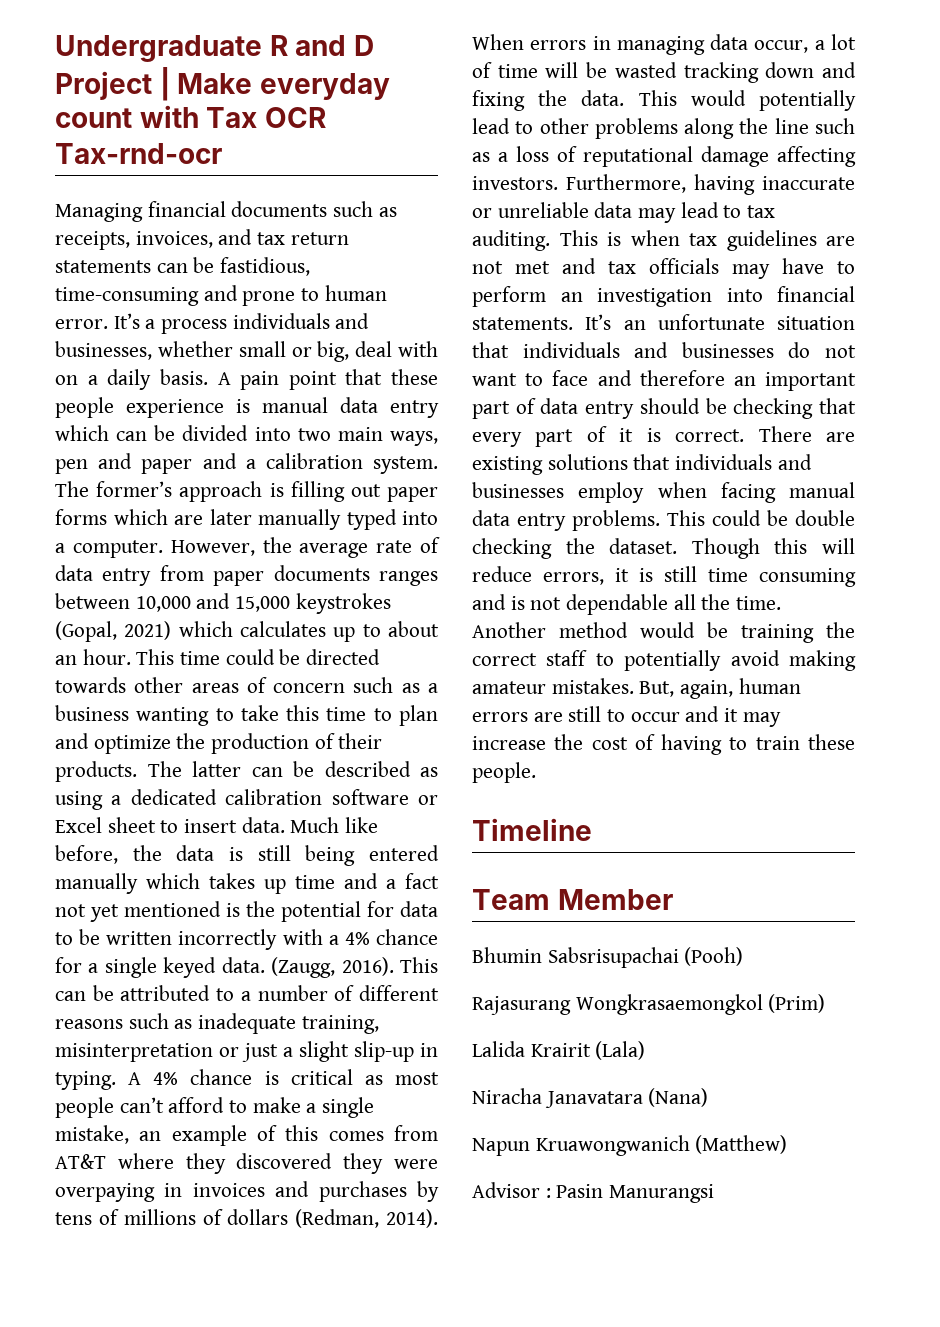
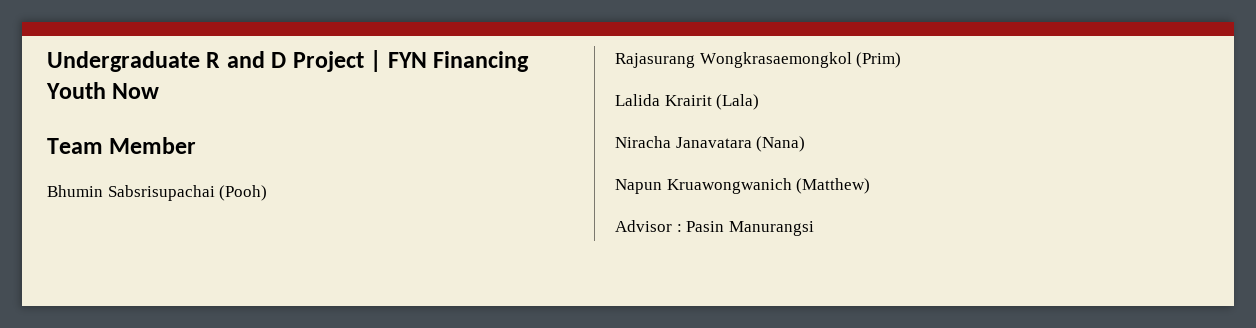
[177,73,390,100] [55,105,326,128] [55,143,222,164] [55,201,397,222] [55,229,349,250] [55,257,311,276] [55,285,387,306] [55,313,370,334] [55,341,438,362] [55,369,438,390] [55,397,439,418] [55,425,438,446] [55,453,438,474] [55,481,438,502] [55,509,438,530] [55,537,440,558] [55,565,438,586] [55,593,391,614] [55,621,439,642] [55,649,381,665] [55,677,438,693] [55,705,438,726] [55,733,383,754] [55,761,438,782] [55,789,438,810] [55,817,379,833] [55,845,439,866] [55,873,439,894] [55,901,438,922] [55,929,439,950] [55,957,438,978] [55,985,440,1001] [55,1013,379,1034] [55,1041,438,1062] [55,1069,439,1090] [55,1097,375,1118] [55,1125,438,1146] [55,1153,438,1174] [55,1181,439,1202] [55,1209,439,1228] [472,34,856,55] [472,62,856,83] [472,90,856,111] [472,118,855,139] [472,146,856,167] [472,174,855,195] [472,202,776,223] [472,230,855,251] [472,258,855,279] [472,286,855,307] [472,314,855,330] [472,342,856,358] [472,370,856,391] [472,398,856,419] [472,426,855,447] [472,454,812,475] [472,482,855,503] [472,510,855,531] [472,538,855,559] [472,566,856,587] [472,594,782,615] [472,622,855,643] [472,650,856,671] [472,678,801,699] [472,706,781,727] [472,734,855,755] [472,762,536,783] [472,818,592,841] Make everyday count with Tax OCR Tax-rnd-ocr // Managing financial documents such as receipts, invoices, and tax return statements can be fastidious, time-consuming and prone to human error. It’s a process individuals and businesses, whether small or big, deal with on a daily basis. A pain point that these people experience is manual data entry which can be divided into two main ways, pen and paper and a calibration system. The former’s approach is filling out paper forms which are later manually typed into a computer. However, the average rate of data entry from paper documents ranges between 10,000 and 15,000 keystrokes (Gopal, 2021) which calculates up to about an hour. This time could be directed towards other areas of concern such as a business wanting to take this time to plan and optimize the production of their products. The latter can be described as using a dedicated calibration software or Excel sheet to insert data. Much like before, the data is still being entered manually which takes up time and a fact not yet mentioned is the potential for data to be written incorrectly with a 4% chance for a single keyed data. (Zaugg, 2016). This can be attributed to a number of different reasons such as inadequate training, misinterpretation or just a slight slip-up in typing. A 4% chance is critical as most people can’t afford to make a single mistake, an example of this comes from AT&T where they discovered they were overpaying in invoices and purchases by tens of millions of dollars (Redman, 2014). When errors in managing data occur, a lot of time will be wasted tracking down and fixing the data. This would potentially lead to other problems along the line such as a loss of reputational damage affecting investors. Furthermore, having inaccurate or unreliable data may lead to tax auditing. This is when tax guidelines are not met and tax officials may have to perform an investigation into financial statements. It’s an unfortunate situation that individuals and businesses do not want to face and therefore an important part of data entry should be checking that every part of it is correct. There are existing solutions that individuals and businesses employ when facing manual data entry problems. This could be double checking the dataset. Though this will reduce errors, it is still time consuming and is not dependable all the time. Another method would be training the correct staff to potentially avoid making amateur mistakes. But, again, human errors are still to occur and it may increase the cost of having to train these people. // Timeline -> [387,51,530,72] [46,82,160,99] FYN Financing Youth Now

